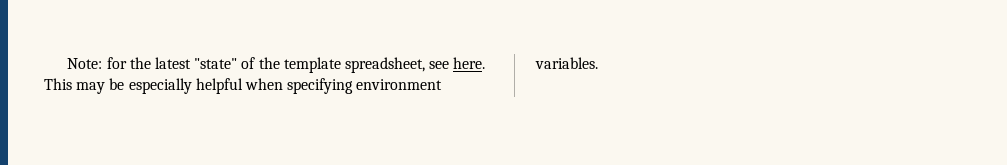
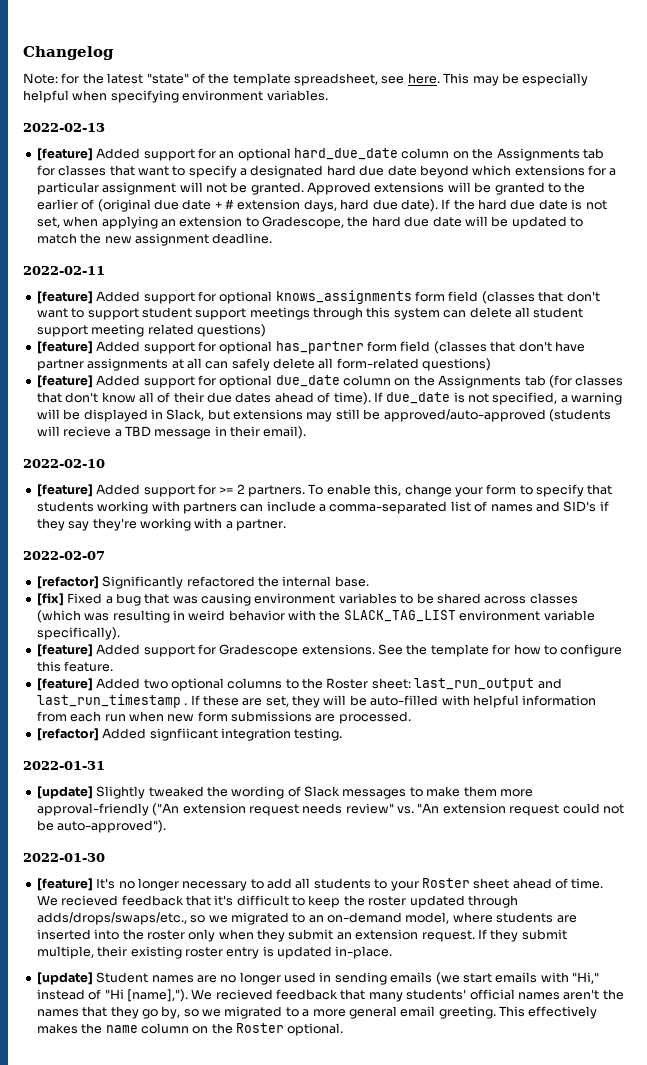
(67, 63) none -> [23,46,114,60] Changelog //
(598, 63) none -> [23,123,105,132] [36,148,604,161] [36,165,617,178] [36,182,586,195] [36,199,607,212] [36,216,583,229] [36,233,273,246] [23,266,105,275] [36,290,600,304] [36,307,584,320] [36,324,266,337] [36,341,585,354] [36,358,492,371] [36,375,624,388] [36,392,623,405] [36,409,611,422] [36,426,307,439] [23,459,105,468] [36,484,613,497] [36,501,609,514] [36,518,286,531] [23,551,105,560] [36,576,369,589] [36,593,578,606] [36,610,595,623] [36,627,120,640] [36,644,623,657] [36,661,114,672] [36,678,562,691] [36,694,597,708] [36,711,411,724] [36,728,343,741] [23,761,105,770] [36,786,533,799] [36,803,624,816] [36,820,167,833] [23,853,105,862] [36,878,604,891] [36,895,518,908] [36,912,577,925] [36,929,567,942] [36,946,393,959] [36,972,599,985] [36,989,624,1002] [36,1006,598,1019] [36,1023,344,1036] // 2022-02-13 // [feature] Added support for an optional hard_due_date column on the Assignments tab for classes that want to specify a designated hard due date beyond which extensions for a particular assignment will not be granted. Approved extensions will be granted to the earlier of (original due date + # extension days, hard due date). If the hard due date is not set, when applying an extension to Gradescope, the hard due date will be updated to match the new assignment deadline. // 2022-02-11 // [feature] Added support for optional knows_assignments form field (classes that don't want to support student support meetings through this system can delete all student support meeting related questions) // [feature] Added support for optional has_partner form field (classes that don't have partner assignments at all can safely delete all form-related questions) // [feature] Added support for optional due_date column on the Assignments tab (for classes that don't know all of their due dates ahead of time). If due_date is not specified, a warning will be displayed in Slack, but extensions may still be approved/auto-approved (students will recieve a TBD message in their email). // 2022-02-10 // [feature] Added support for >= 2 partners. To enable this, change your form to specify that students working with partners can include a comma-separated list of names and SID's if they say they're working with a partner. // 2022-02-07 // [refactor] Significantly refactored the internal base. // [fix] Fixed a bug that was causing environment variables to be shared across classes (which was resulting in weird behavior with the SLACK_TAG_LIST environment variable specifically). // [feature] Added support for Gradescope extensions. See the template for how to configure this feature. // [feature] Added two optional columns to the Roster sheet: last_run_output and last_run_timestamp . If these are set, they will be auto-filled with helpful information from each run when new form submissions are processed. // [refactor] Added signfiicant integration testing. // 2022-01-31 // [update] Slightly tweaked the wording of Slack messages to make them more approval-friendly ("An extension request needs review" vs. "An extension request could not be auto-approved"). // 2022-01-30 // [feature] It's no longer necessary to add all students to your Roster sheet ahead of time. We recieved feedback that it's difficult to keep the roster updated through adds/drops/swaps/etc., so we migrated to an on-demand model, where students are inserted into the roster only when they submit an extension request. If they submit multiple, their existing roster entry is updated in-place. // [update] Student names are no longer used in sending emails (we start emails with "Hi," instead of "Hi [name],"). We recieved feedback that many students' official names aren't the names that they go by, so we migrated to a more general email greeting. This effectively makes the name column on the Roster optional.

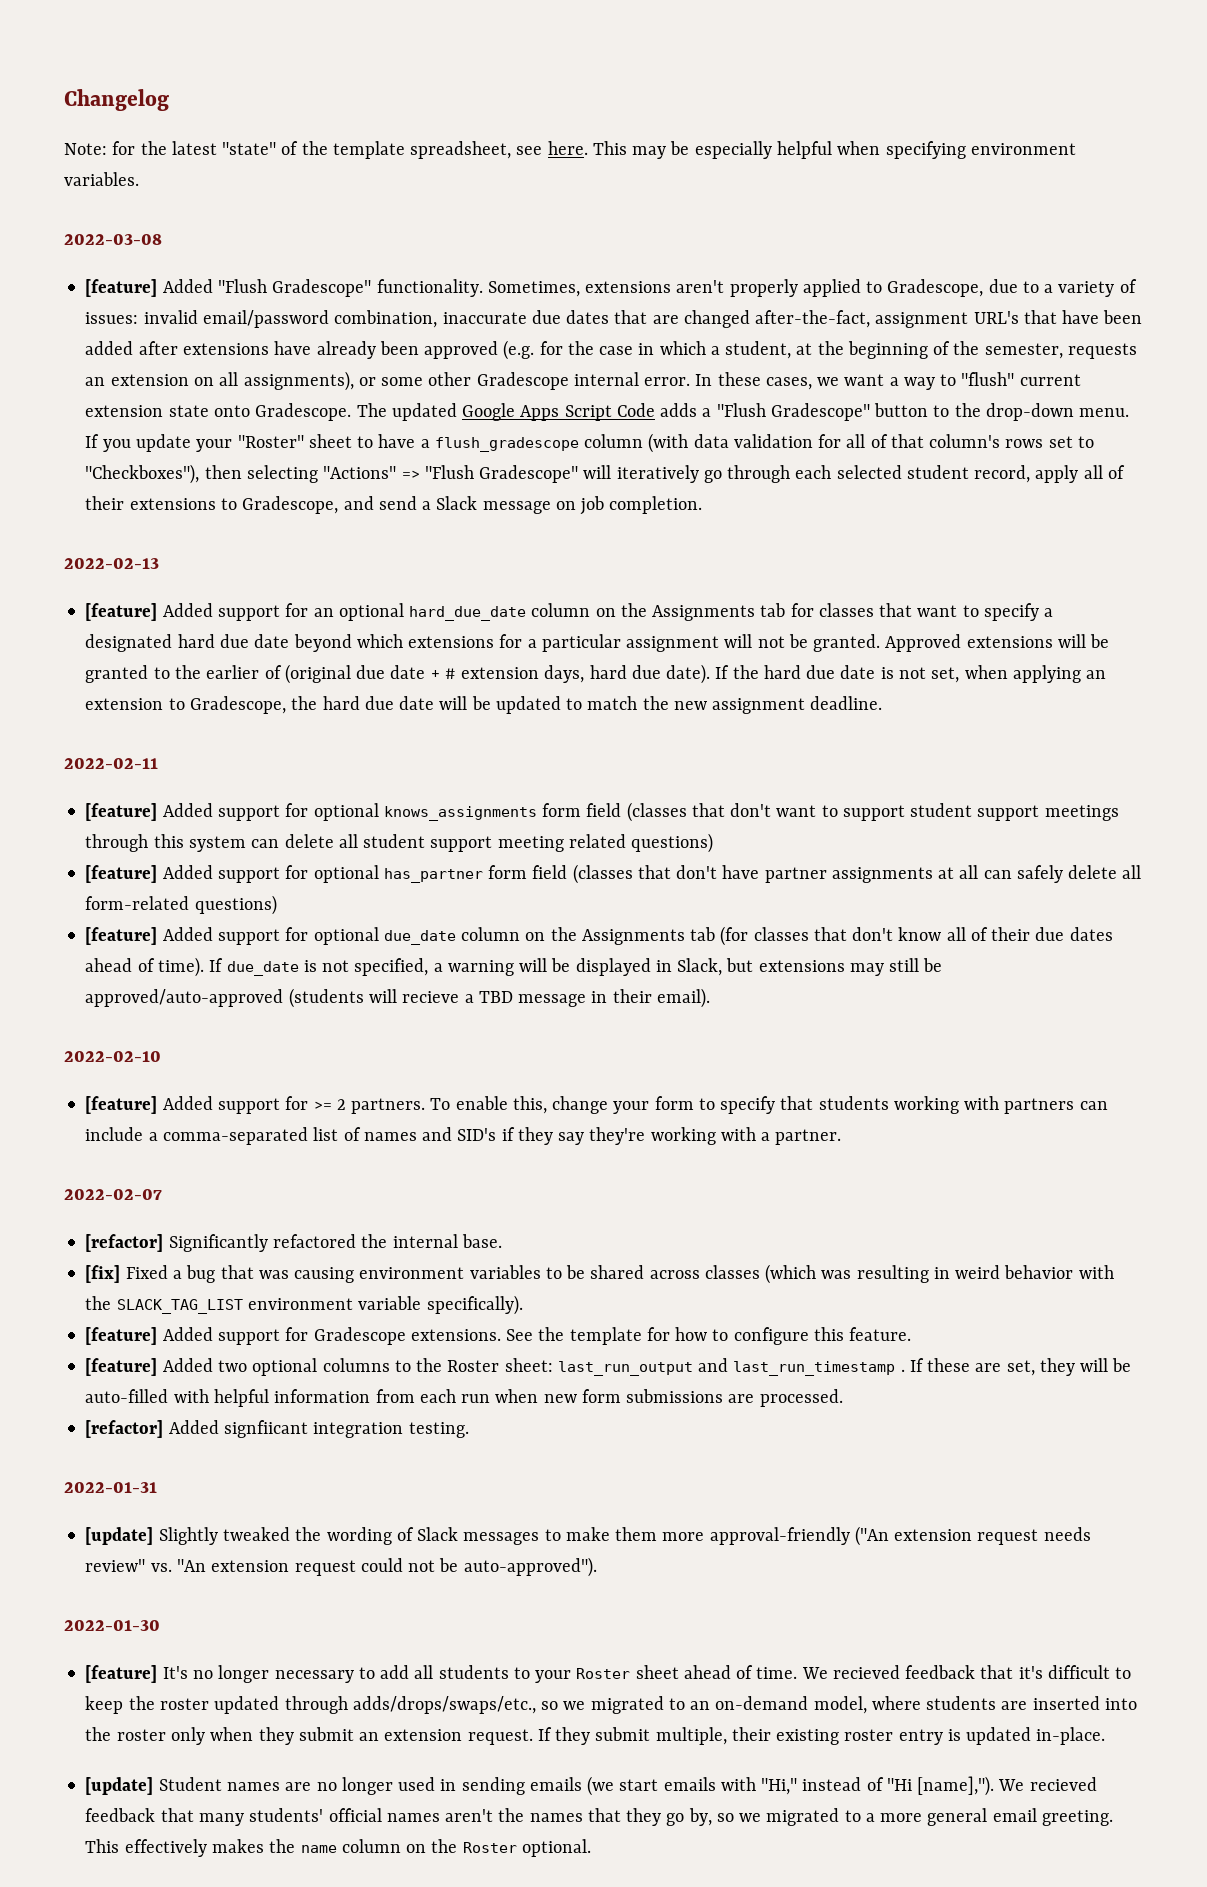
(328, 95) none -> [64,234,162,245] [85,279,1137,297] [85,310,1143,328] [85,340,1138,360] [85,371,1081,391] [85,403,1130,421] [85,433,1095,453] [85,464,1125,484] [85,496,703,515] // 2022-03-08 // [feature] Added "Flush Gradescope" functionality. Sometimes, extensions aren't properly applied to Gradescope, due to a variety of issues: invalid email/password combination, inaccurate due dates that are changed after-the-fact, assignment URL's that have been added after extensions have already been approved (e.g. for the case in which a student, at the beginning of the semester, requests an extension on all assignments), or some other Gradescope internal error. In these cases, we want a way to "flush" current extension state onto Gradescope. The updated Google Apps Script Code adds a "Flush Gradescope" button to the drop-down menu. If you update your "Roster" sheet to have a flush_gradescope column (with data validation for all of that column's rows set to "Checkboxes"), then selecting "Actions" => "Flush Gradescope" will iteratively go through each selected student record, apply all of their extensions to Gradescope, and send a Slack message on job completion.

